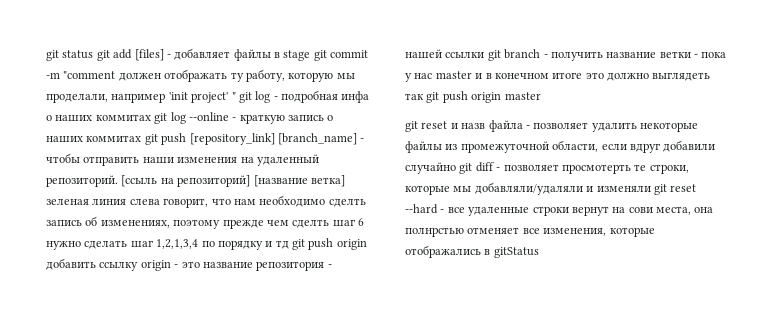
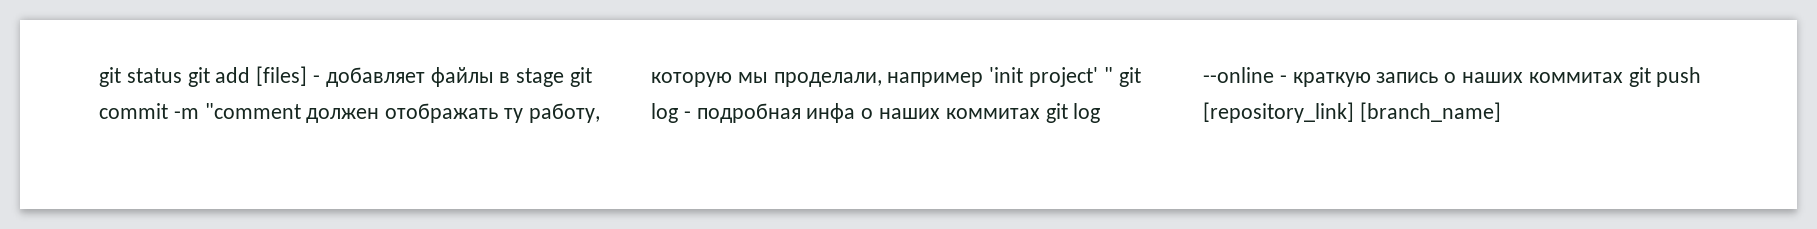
[360,138,365,142] [46,153,319,166] [46,175,345,187] [46,195,366,208] [46,216,364,229] [46,238,367,250] [46,258,332,271] [405,49,727,61] [405,71,711,82] [405,91,541,103] [405,120,698,132] [405,140,716,153] [405,162,689,174] [405,182,697,195] [405,204,714,216] [405,227,655,237] [405,245,539,258] - чтобы отправить наши изменения на удаленный репозиторий. [ссыль на репозиторий] [название ветка] зеленая линия слева говорит, что нам необходимо сделть запись об изменениях, поэтому прежде чем сделть шаг 6 нужно сделать шаг 1,2,1,3,4 по порядку и тд git push origin добавить ссылку origin - это название репозитория - нашей ссылки git branch - получить название ветки - пока у нас master и в конечном итоге это должно выглядеть так git push origin master // git reset и назв файла - позволяет удалить некоторые файлы из промежуточной области, если вдруг добавили случайно git diff - позволяет просмотерть те строки, которые мы добавляли/удаляли и изменяли git reset --hard - все удаленные строки вернут на сови места, она полнрстью отменяет все изменения, которые отображались в gitStatus -> (1501, 112) none

